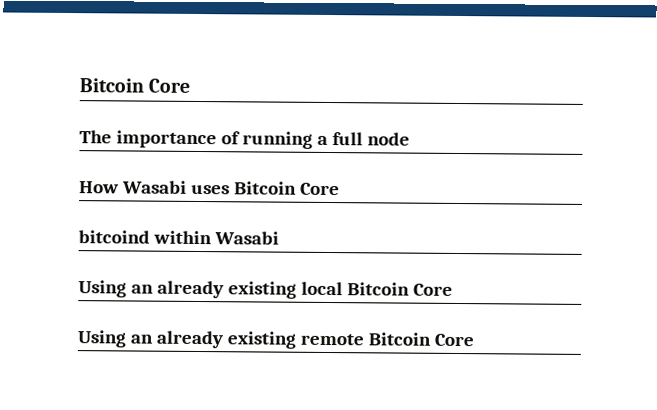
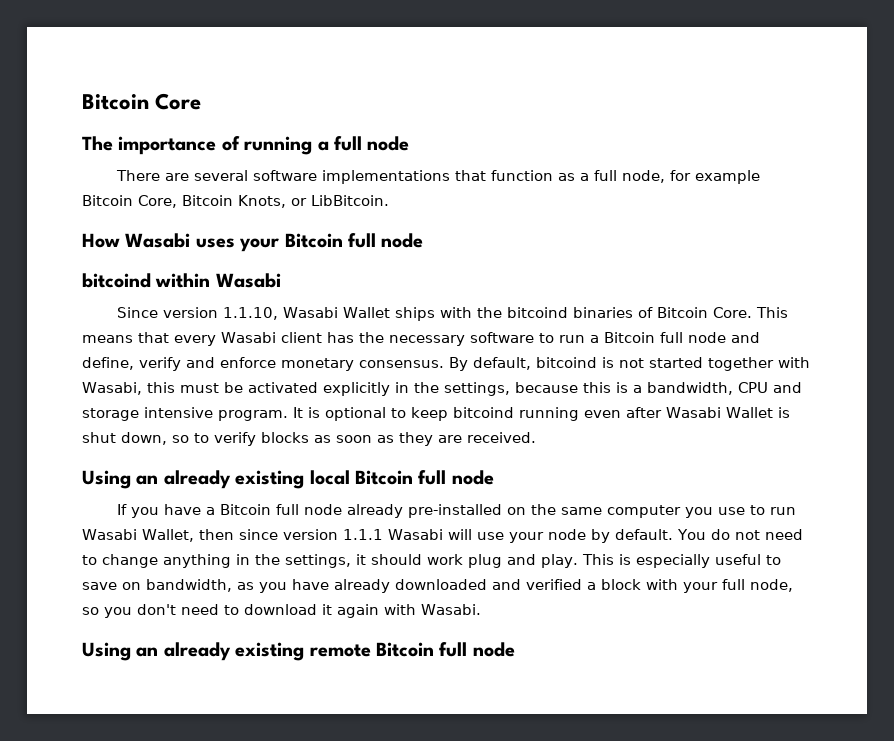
(410, 139) none -> [116,170,761,184] [82,195,389,208] // There are several software implementations that function as a full node, for example Bitcoin Core, Bitcoin Knots, or LibBitcoin.
[233,181,340,196] Bitcoin Core -> [239,233,424,252] your Bitcoin full node
(279, 238) none -> [117,307,789,321] [82,332,760,346] [82,357,810,371] [82,382,802,396] [82,407,790,421] [82,432,536,446] // Since version 1.1.10, Wasabi Wallet ships with the bitcoind binaries of Bitcoin Core. This means that every Wasabi client has the necessary software to run a Bitcoin full node and define, verify and enforce monetary consensus. By default, bitcoind is not started together with Wasabi, this must be activated explicitly in the settings, because this is a bandwidth, CPU and storage intensive program. It is optional to keep bitcoind running even after Wasabi Wallet is shut down, so to verify blocks as soon as they are received.
[412,283,453,296] Core -> [418,470,494,485] [117,504,797,518] [82,529,803,543] [82,554,781,568] [82,579,793,593] [82,604,481,618] full node // If you have a Bitcoin full node already pre-installed on the same computer you use to run Wasabi Wallet, then since version 1.1.1 Wasabi will use your node by default. You do not need to change anything in the settings, it should work plug and play. This is especially useful to save on bandwidth, as you have already downloaded and verified a block with your full node, so you don't need to download it again with Wasabi.
[433,333,475,347] Core -> [439,642,515,657] full node

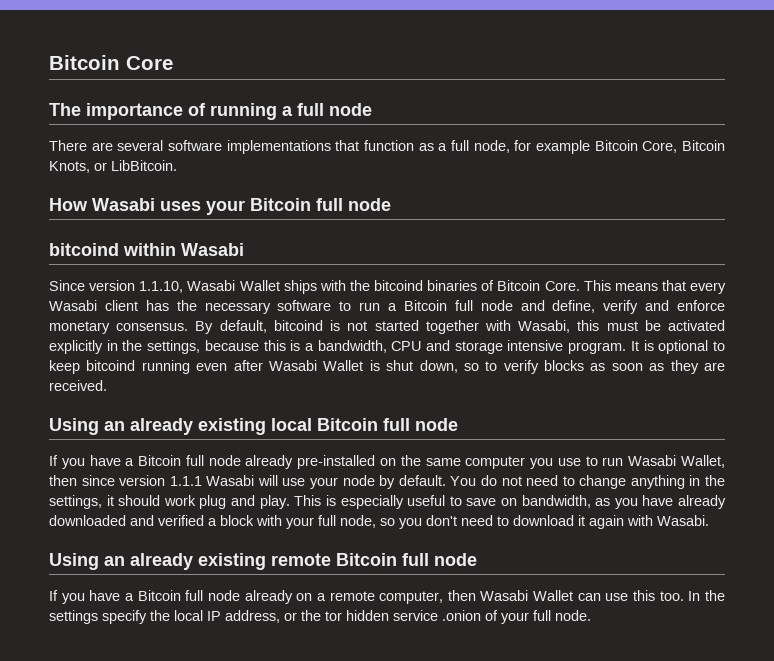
(515, 649) none -> [49,590,725,604] [49,610,591,624] // If you have a Bitcoin full node already on a remote computer, then Wasabi Wallet can use this too. In the settings specify the local IP address, or the tor hidden service .onion of your full node.

